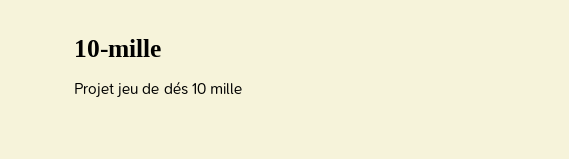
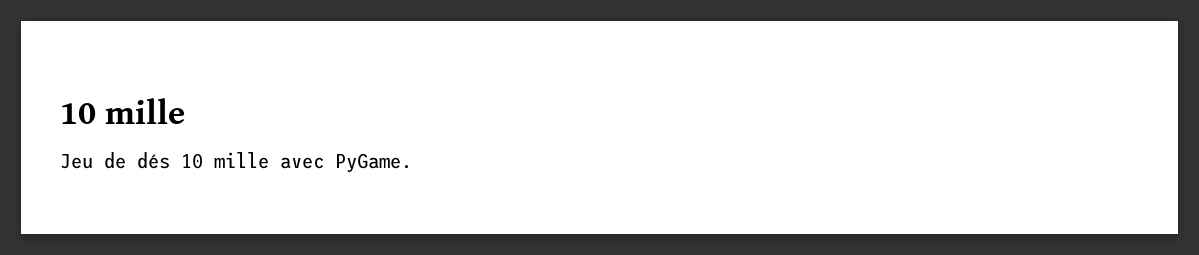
[74,39,161,57] [74,83,139,98] 10-mille // Projet jeu -> [60,98,186,124] [60,154,93,169] 10 mille // Jeu
(242, 89) none -> [280,153,412,173] avec PyGame.

